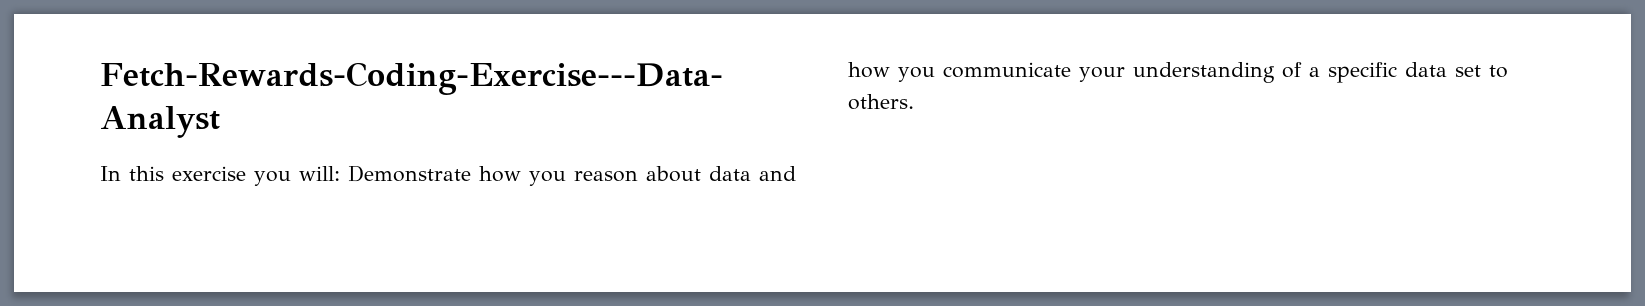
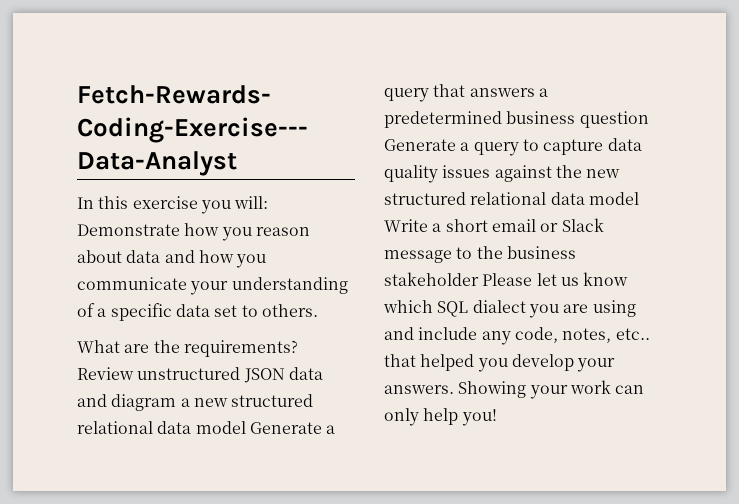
(914, 102) none -> [77,340,298,357] [77,367,323,383] [77,394,314,411] [77,421,336,434] [384,84,548,102] [384,111,649,128] [384,138,642,156] [384,165,621,183] [384,192,639,205] [384,218,604,232] [384,246,576,263] [384,272,629,286] [383,300,636,318] [384,327,650,345] [384,354,616,372] [384,380,645,399] [384,408,497,426] // What are the requirements? Review unstructured JSON data and diagram a new structured relational data model Generate a query that answers a predetermined business question Generate a query to capture data quality issues against the new structured relational data model Write a short email or Slack message to the business stakeholder Please let us know which SQL dialect you are using and include any code, notes, etc.. that helped you develop your answers. Showing your work can only help you!

